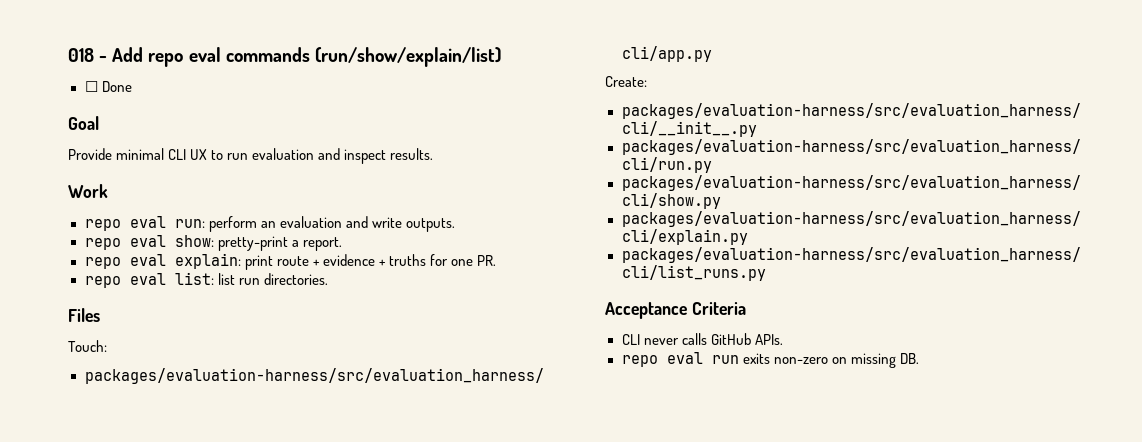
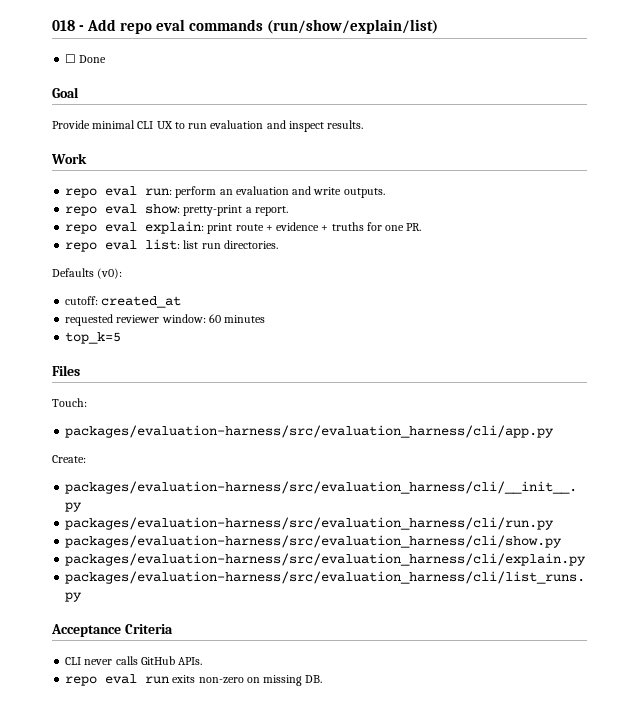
(328, 279) none -> [52,268,123,279] [65,296,182,308] [65,314,266,326] [65,332,122,344] // Defaults (v0): // cutoff: created_at // requested reviewer window: 60 minutes // top_k=5

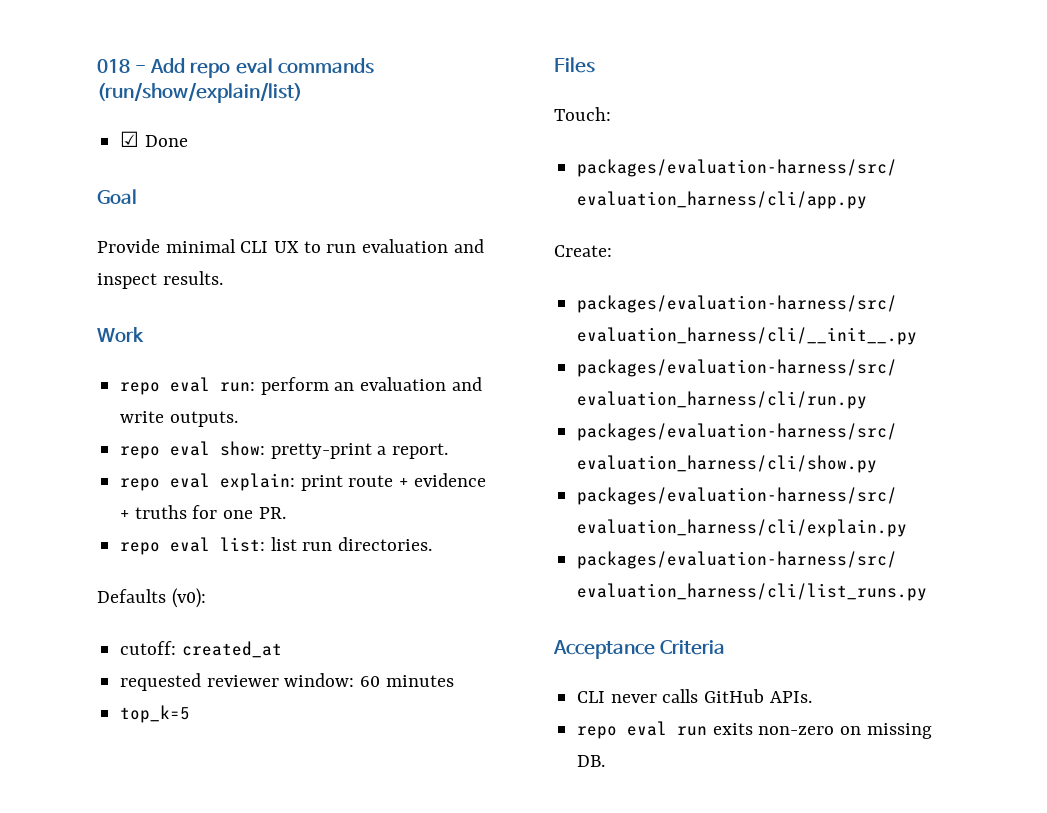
[65,54,77,63] ☐ -> [120,131,140,147] ☑

